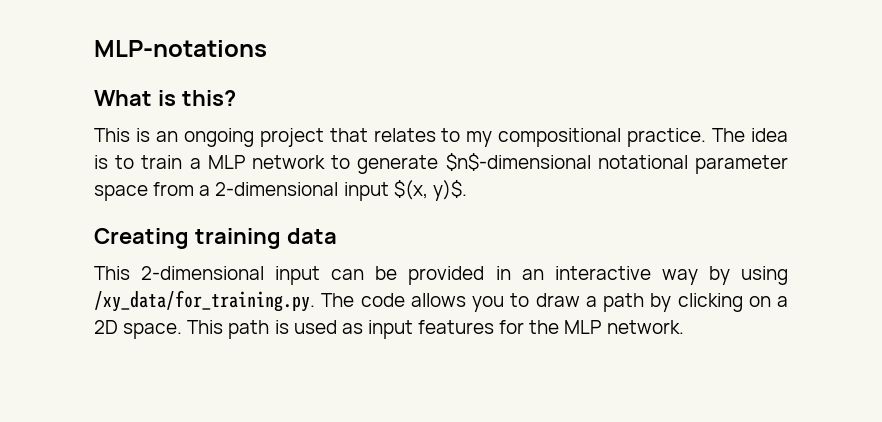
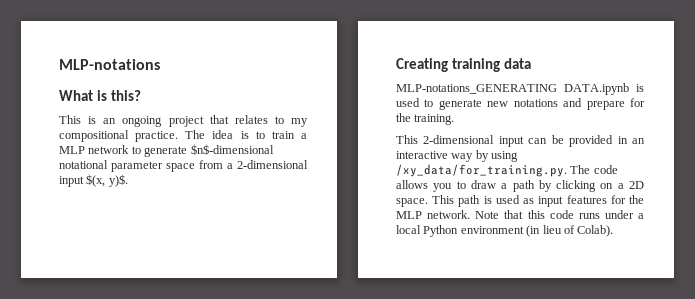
(337, 236) none -> [396,83,644,95] [396,98,645,110] [396,113,455,125] // MLP-notations_GENERATING DATA.ipynb is used to generate new notations and prepare for the training.
(684, 327) none -> [475,210,644,219] [396,225,614,237] Note that this code runs under a local Python environment (in lieu of Colab).

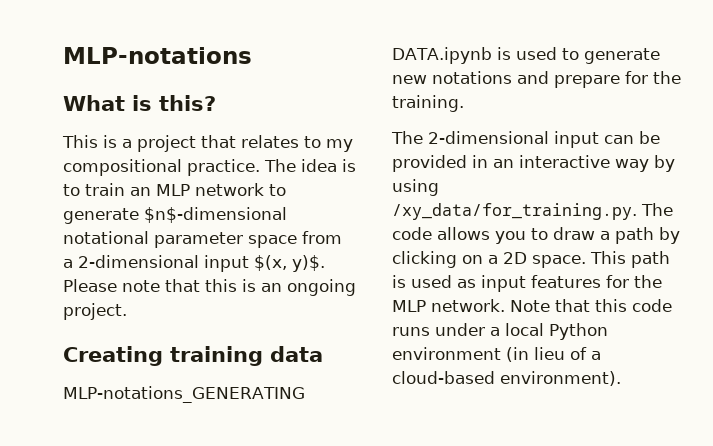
[103,116,163,127] an ongoing -> [122,139,132,148] a
[301,133,307,139] a -> [130,187,151,196] an
(128, 180) none -> [63,279,356,296] [63,303,127,320] Please note that this is an ongoing project.
[396,135,418,144] This -> [391,131,423,144] The
[577,225,614,237] Colab). -> [591,351,601,360] [392,371,621,386] a cloud-based environment).

